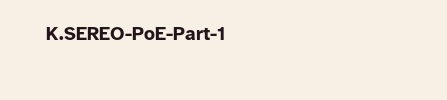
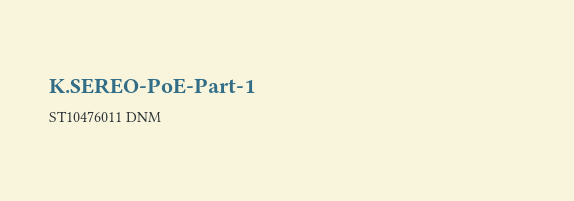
(226, 33) none -> [49,111,162,122] // ST10476011 DNM

